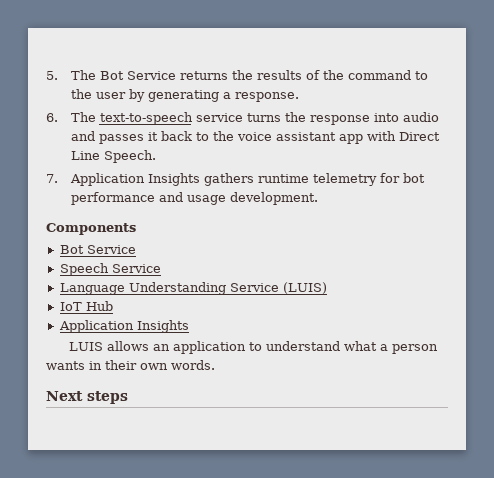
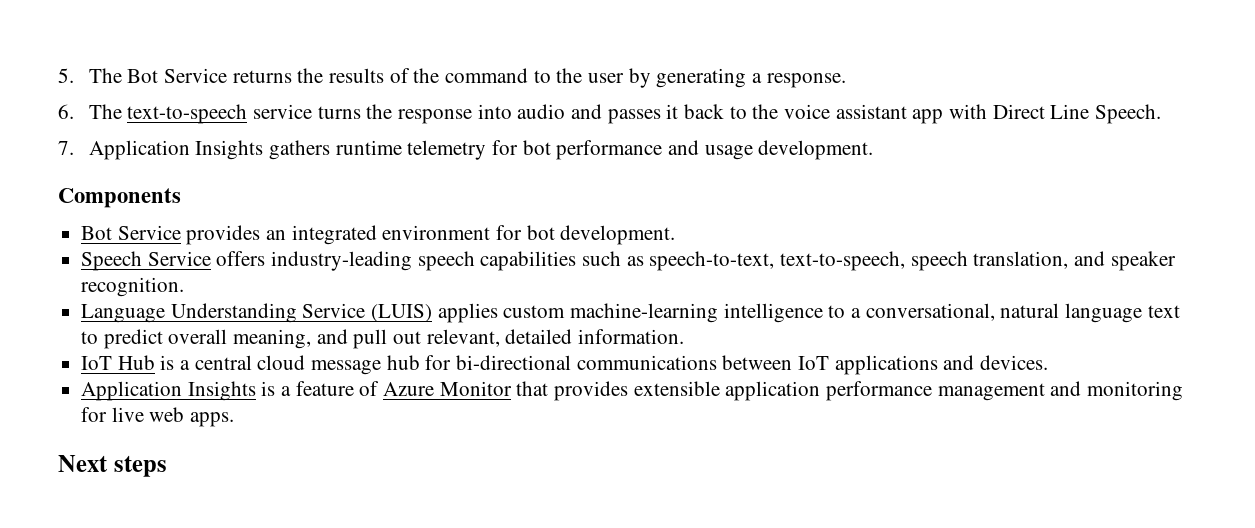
[59,263,161,276] [59,282,327,295] [59,301,113,311] [58,320,189,333] [69,341,439,354] [46,360,215,370] // Speech Service // Language Understanding Service (LUIS) // IoT Hub // Application Insights // LUIS allows an application to understand what a person wants in their own words. -> [186,225,676,245] [81,251,1176,271] [81,277,185,297] [81,303,1180,323] [81,329,685,349] [81,355,1049,375] [81,381,1184,401] [81,407,235,427] provides an integrated environment for bot development. // Speech Service offers industry-leading speech capabilities such as speech-to-text, text-to-speech, speech translation, and speaker recognition. // Language Understanding Service (LUIS) applies custom machine-learning intelligence to a conversational, natural language text to predict overall meaning, and pull out relevant, detailed information. // IoT Hub is a central cloud message hub for bi-directional communications between IoT applications and devices. // Application Insights is a feature of Azure Monitor that provides extensible application performance management and monitoring for live web apps.

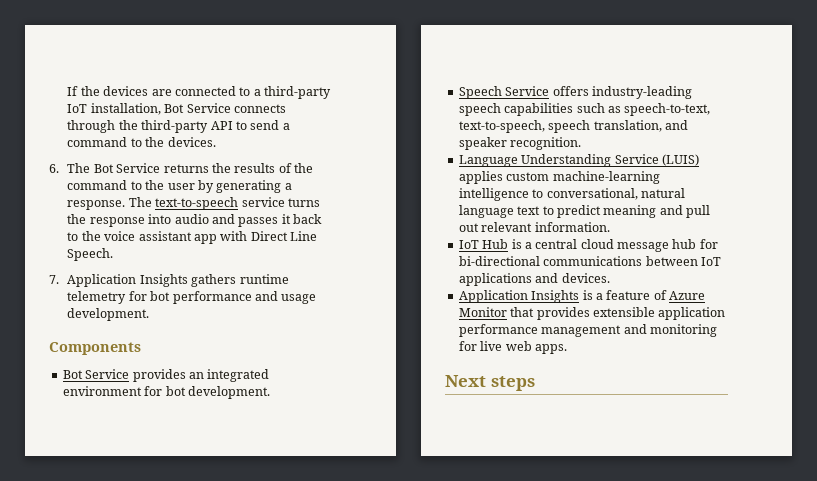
[58,68,74,83] 5. -> [67,86,332,99] [67,103,286,115] [67,120,290,133] [67,137,216,147] [49,164,59,173] If the devices are connected to a third-party IoT installation, Bot Service connects through the third-party API to send a command to the devices. // 6.
[58,104,74,119] // 6. -> (126, 205) none
[851,308,862,318] a -> (544, 193) none
[168,329,312,349] overall meaning, -> [603,205,657,218] meaning
[426,329,573,347] relevant, detailed -> [481,222,533,232] relevant

